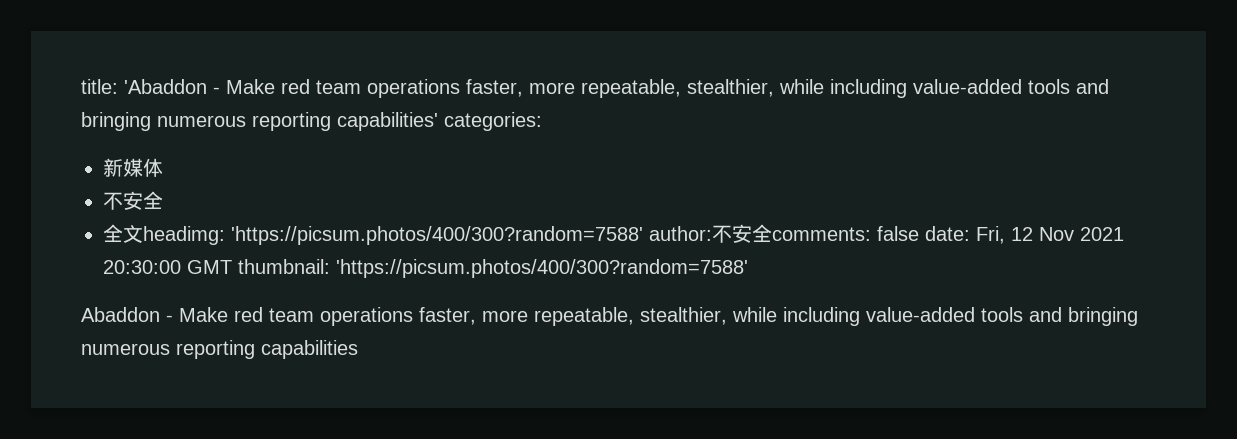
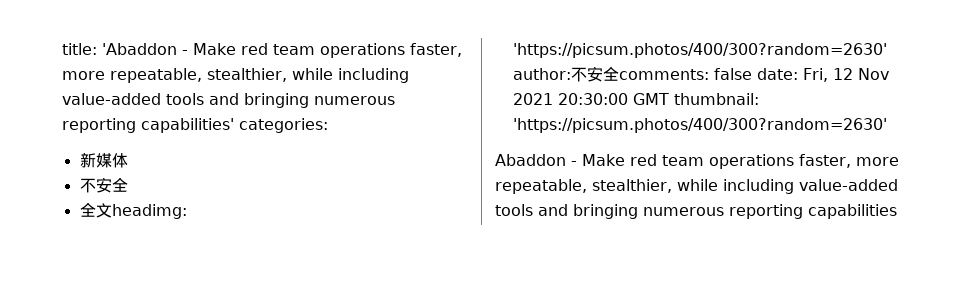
[231,226,643,245] 'https://picsum.photos/400/300?random=7588' -> [512,43,887,58] 'https://picsum.photos/400/300?random=2630'
[336,259,748,278] 'https://picsum.photos/400/300?random=7588' -> [512,118,887,133] 'https://picsum.photos/400/300?random=2630'

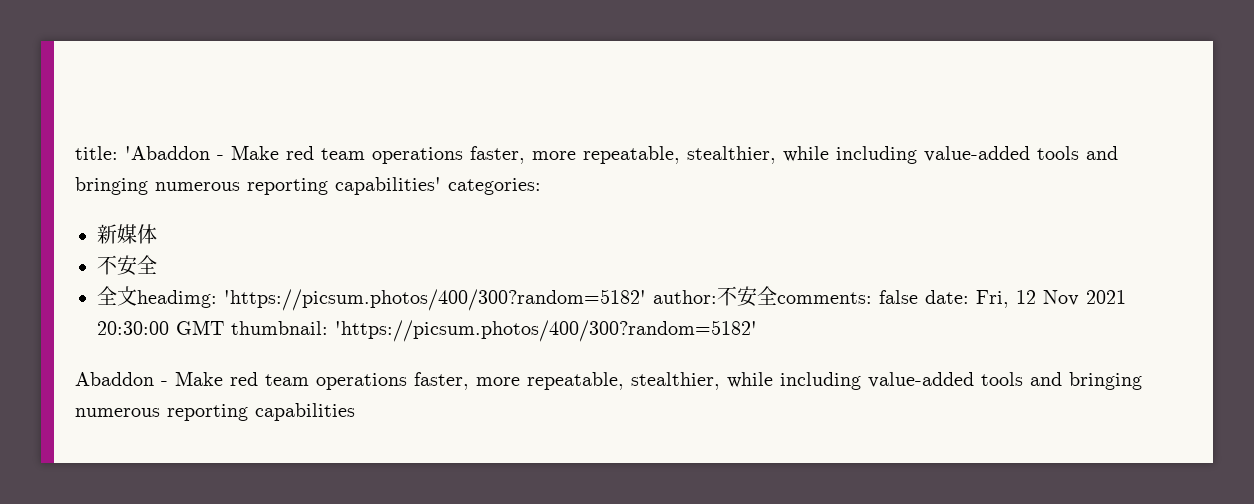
[512,43,887,58] 'https://picsum.photos/400/300?random=2630' -> [224,289,646,311] 'https://picsum.photos/400/300?random=5182'
[512,118,887,133] 'https://picsum.photos/400/300?random=2630' -> [335,320,757,342] 'https://picsum.photos/400/300?random=5182'

